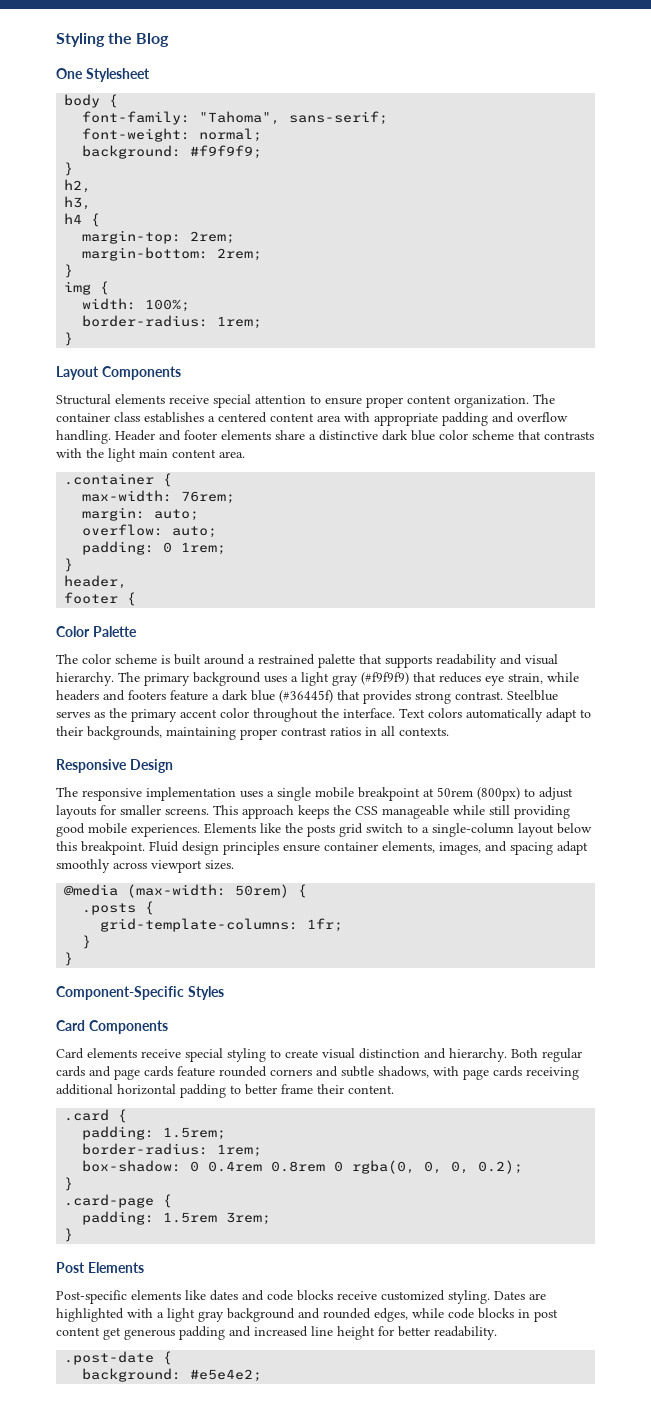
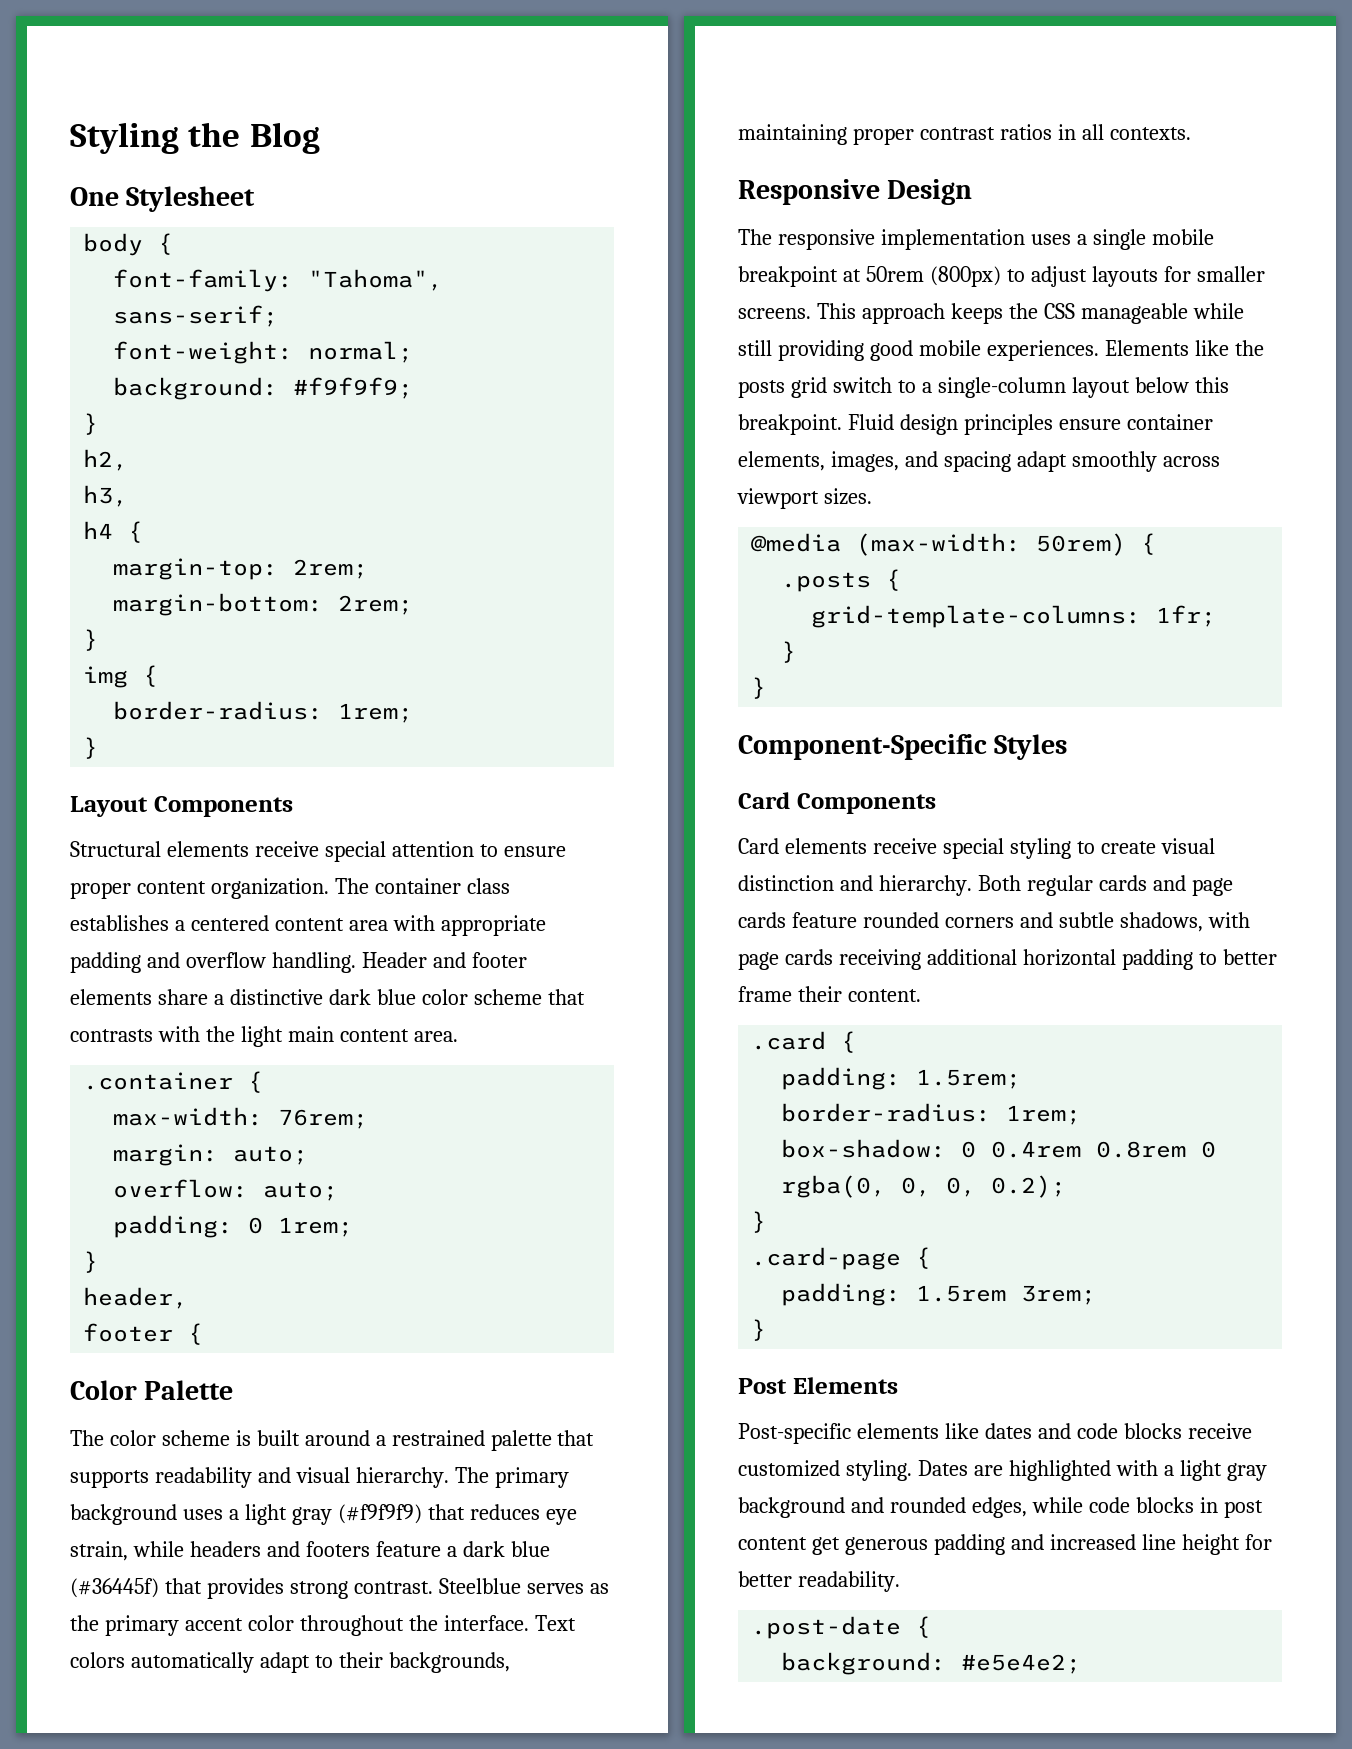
[82,298,191,312] // width: 100%; -> (159, 676) none

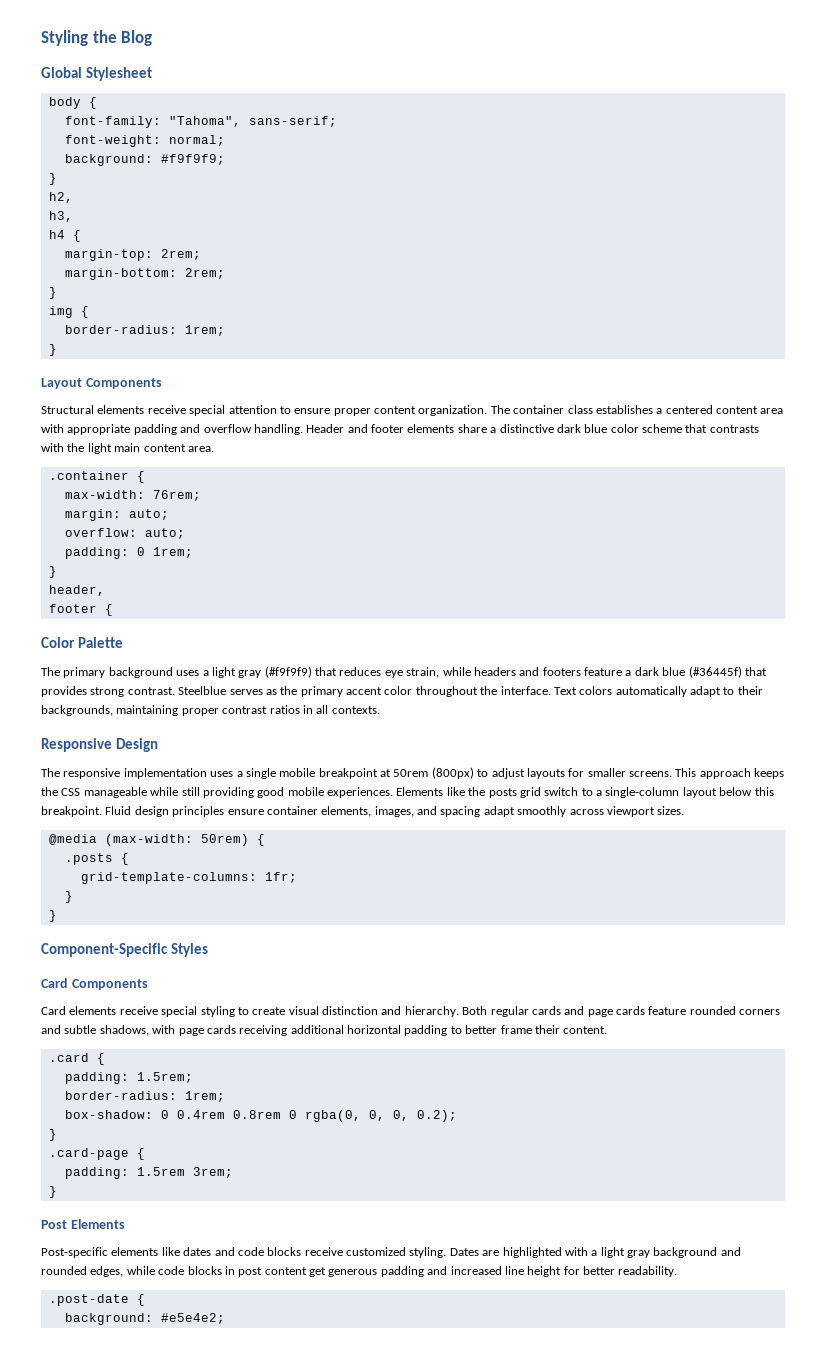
[70,187,119,206] One -> [41,67,82,78] Global
[109,1430,595,1451] [70,1467,489,1488] color scheme is built around a restrained palette that supports readability and visual hierarchy. The -> (60, 671) none

